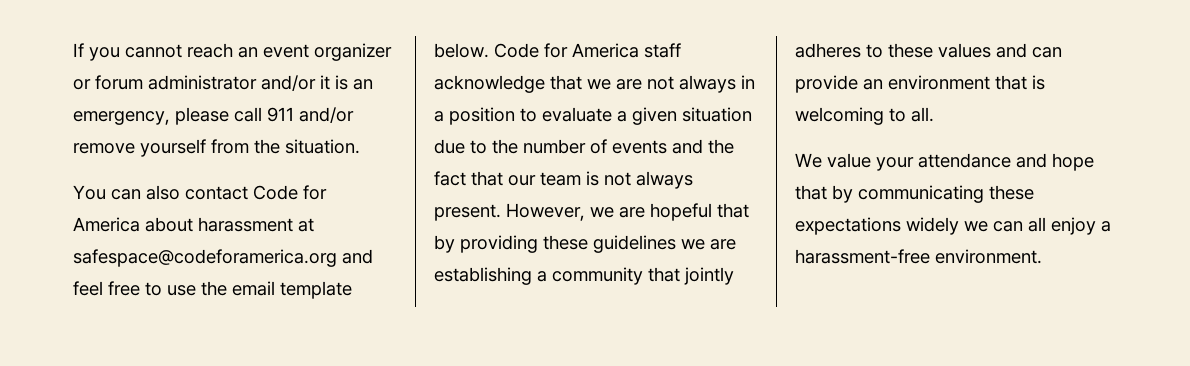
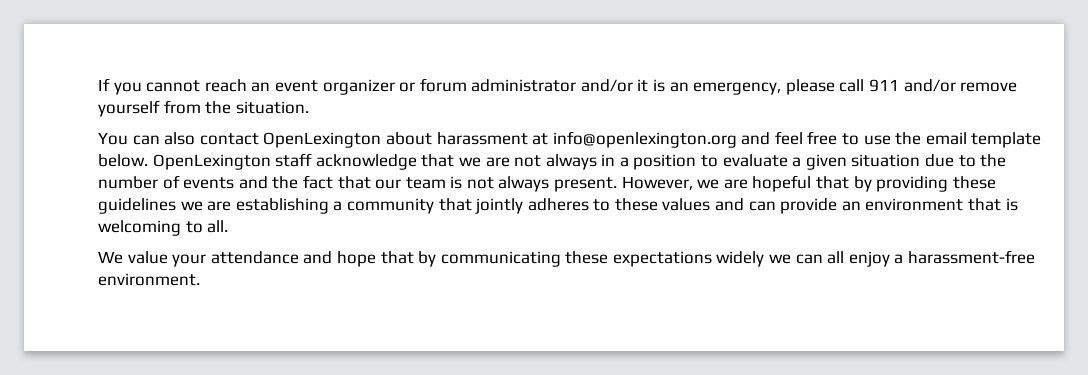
[253,185,327,200] [73,217,140,232] Code for America -> [263,132,382,148] OpenLexington
[73,249,337,267] safespace@codeforamerica.org -> [552,131,737,148] info@openlexington.org
[494,43,639,58] Code for America -> [152,154,271,170] OpenLexington

